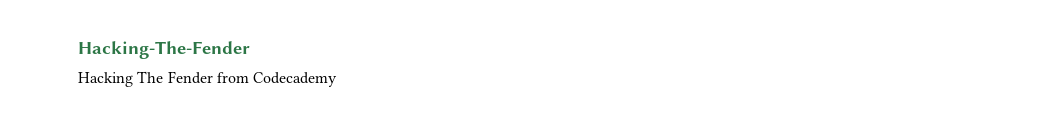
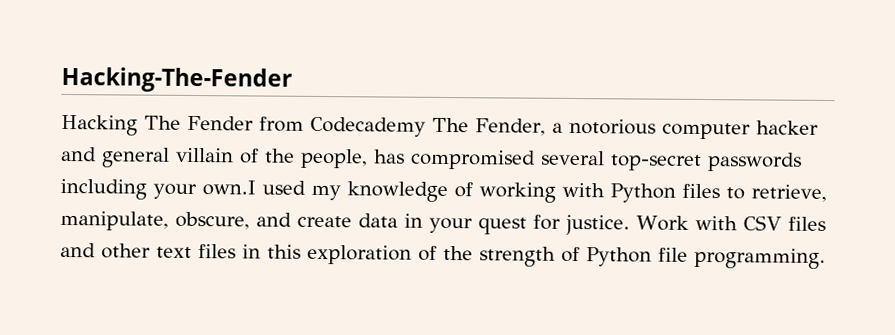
(338, 79) none -> [432,117,819,140] [61,146,802,172] [60,178,827,203] [60,210,826,236] [60,242,826,269] The Fender, a notorious computer hacker and general villain of the people, has compromised several top-secret passwords including your own.I used my knowledge of working with Python files to retrieve, manipulate, obscure, and create data in your quest for justice. Work with CSV files and other text files in this exploration of the strength of Python file programming.

